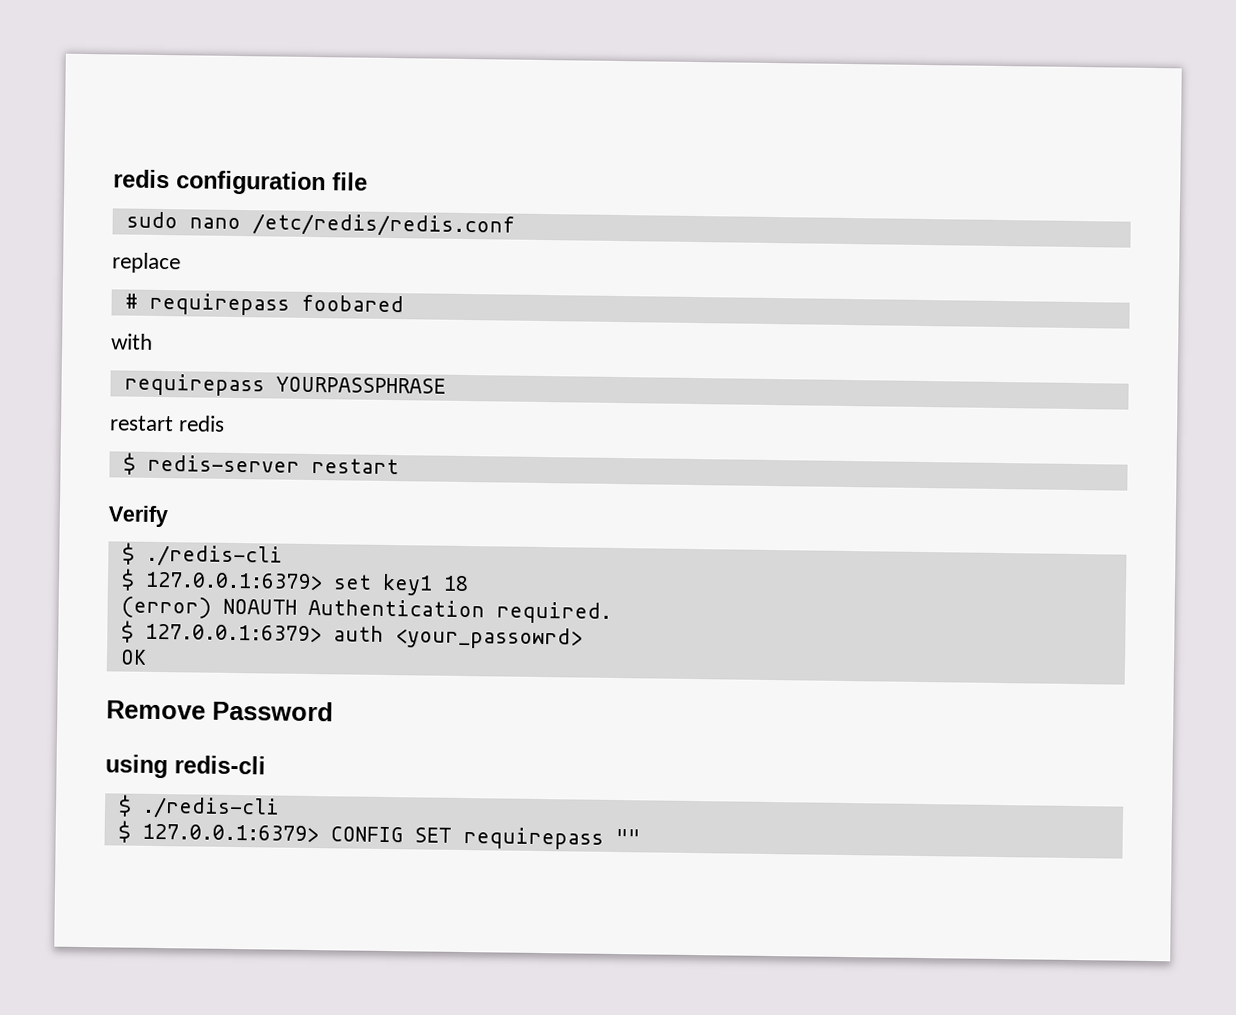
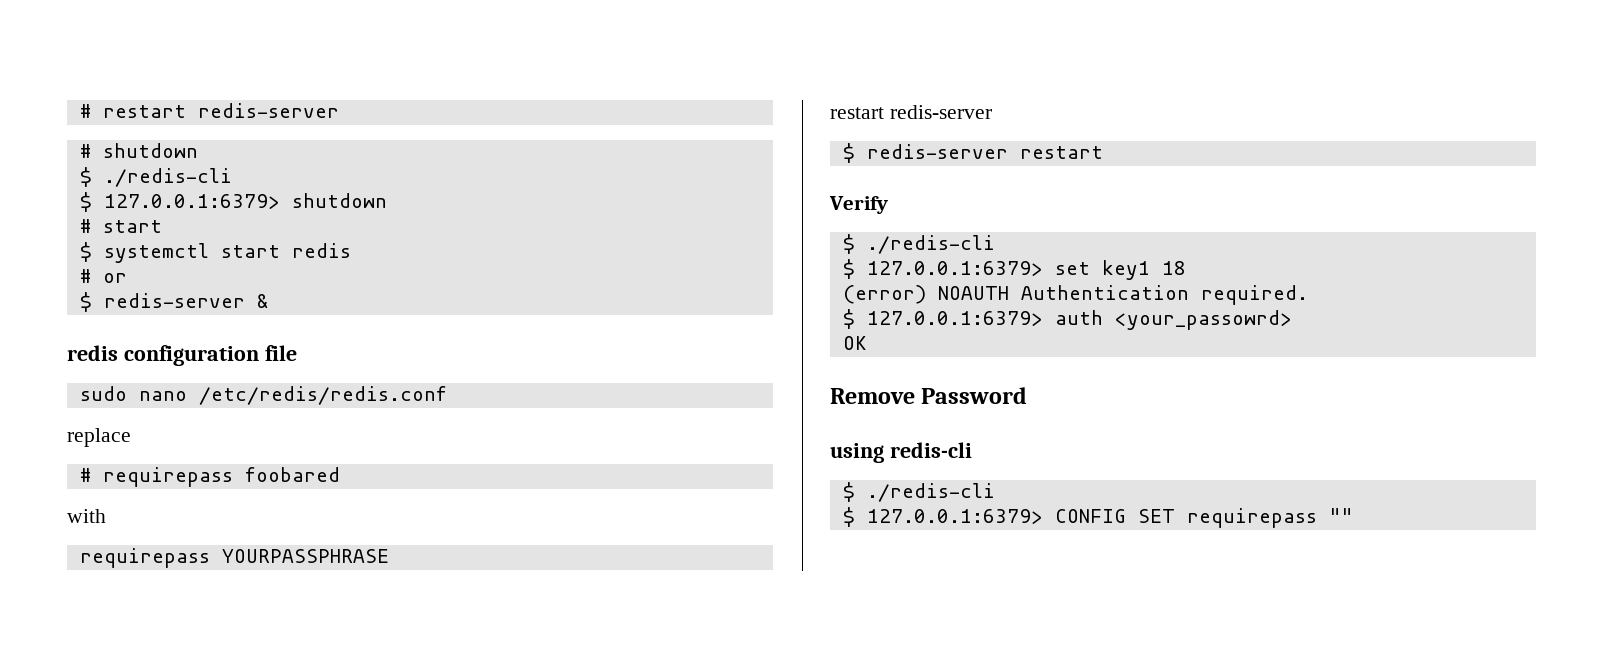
(113, 179) none -> [79,103,339,118] [79,143,198,158] [79,167,232,187] [79,192,387,212] [79,219,162,233] [79,242,351,263] [79,269,127,283] [79,292,268,312] # restart redis-server // # shutdown // $ ./redis-cli // $ 127.0.0.1:6379> shutdown // # start // $ systemctl start redis // # or // $ redis-server & //
[178,415,226,432] redis -> [889,105,992,119] redis-server

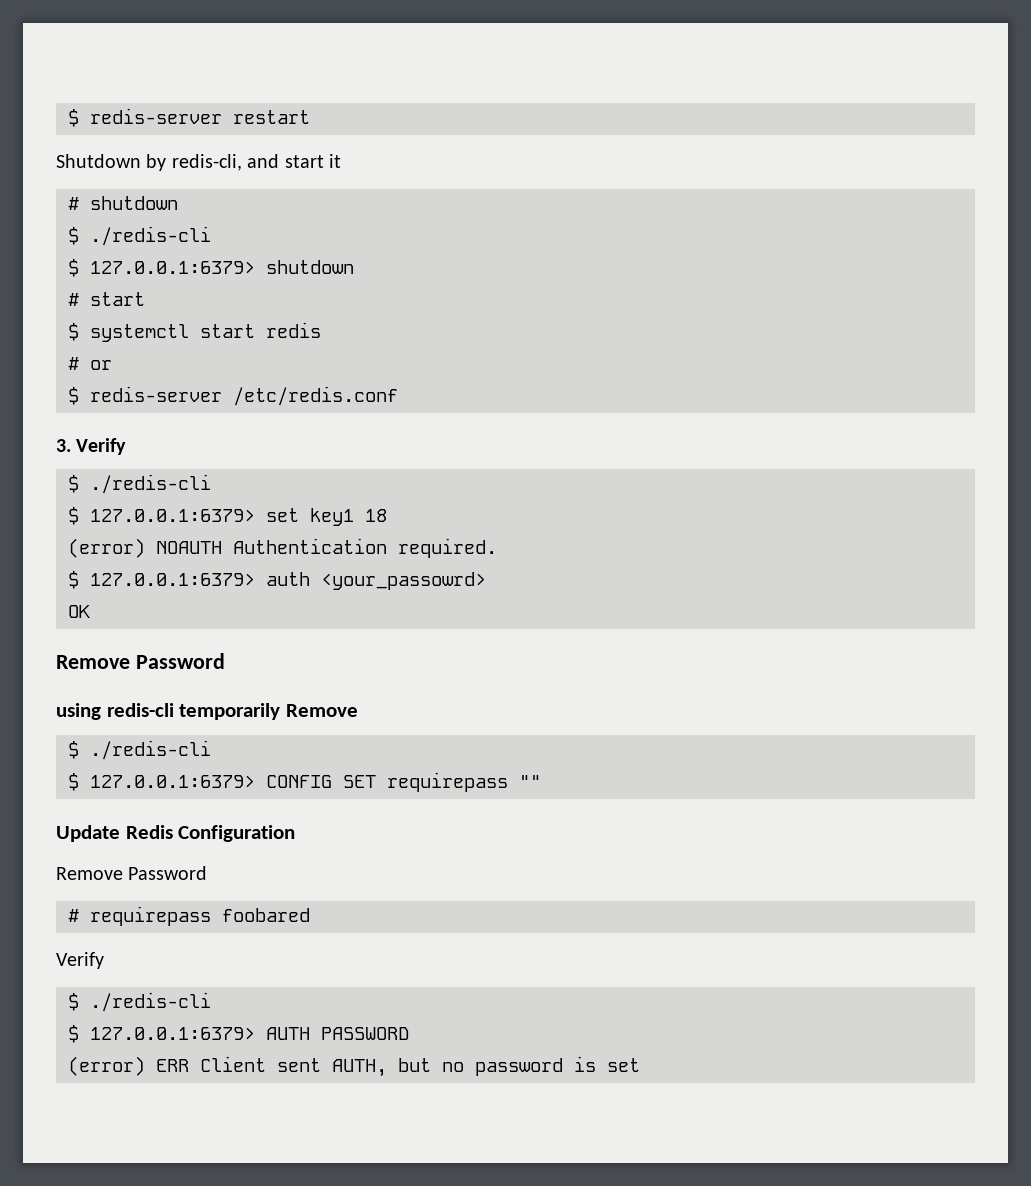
[79,103,339,118] # restart redis-server -> [68,108,310,127] [56,154,341,171] $ redis-server restart // Shutdown by redis-cli, and start it
[256,294,268,308] [67,345,297,366] [79,386,447,405] [67,428,131,447] [79,467,340,487] [67,509,106,523] [79,548,389,568] [830,105,992,119] [842,143,1103,163] & // redis configuration file // sudo nano /etc/redis/redis.conf // replace // # requirepass foobared // with // requirepass YOURPASSPHRASE // restart redis-server // $ redis-server restart // -> [233,386,398,406] [56,439,71,452] /etc/redis.conf // 3.
(972, 450) none -> [179,703,359,720] temporarily Remove
(1353, 515) none -> [56,825,296,842] [56,866,208,880] [68,906,310,926] [56,952,104,969] [68,992,211,1012] [68,1025,409,1043] [68,1056,640,1077] // Update Redis Configuration // Remove Password // # requirepass foobared // Verify // $ ./redis-cli // $ 127.0.0.1:6379> AUTH PASSWORD // (error) ERR Client sent AUTH, but no password is set

